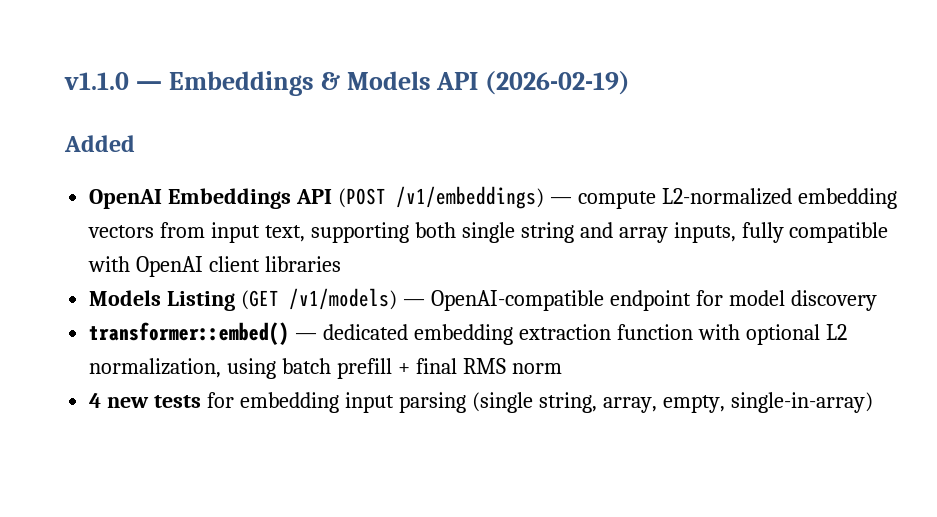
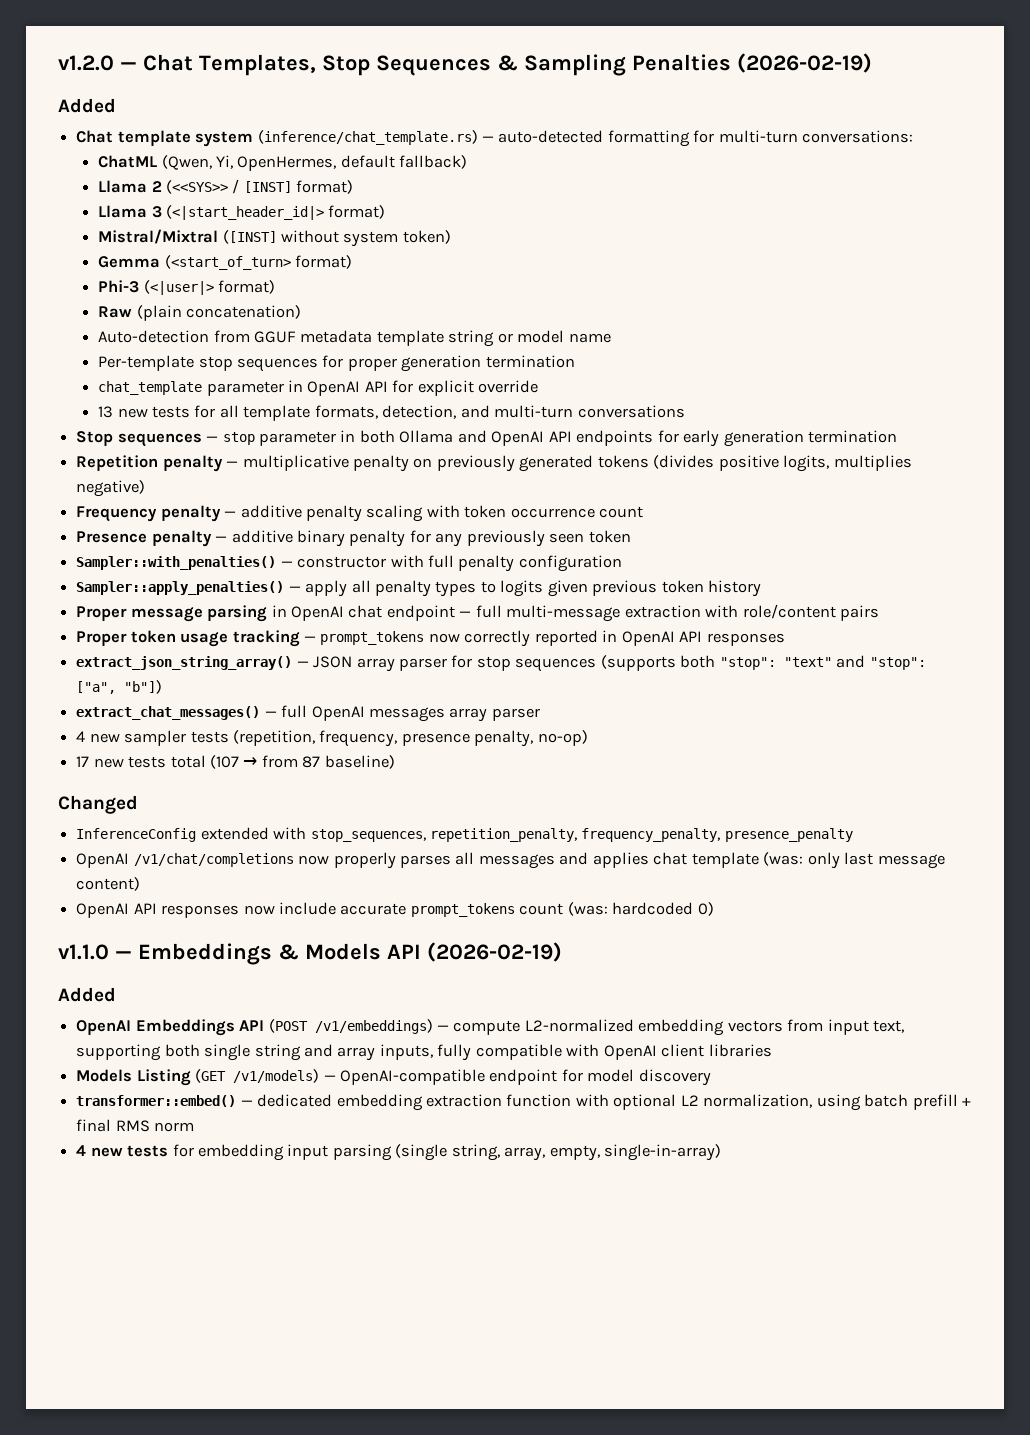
(64, 81) none -> [58,53,872,76] [58,98,116,113] [76,130,914,147] [98,155,468,171] [98,179,354,194] [98,205,386,220] [98,229,451,247] [98,255,352,270] [98,280,275,295] [98,305,301,321] [98,330,611,347] [98,355,575,372] [98,380,539,396] [98,405,685,421] [76,430,897,447] [76,455,912,472] [76,480,146,497] [76,505,644,522] [76,530,631,547] [76,555,622,572] [76,580,762,597] [76,604,880,622] [76,630,785,647] [76,655,926,672] [76,680,163,694] [76,705,540,722] [76,730,588,747] [76,755,395,769] [58,795,138,814] [76,827,853,842] [76,852,945,869] [76,877,141,891] [76,902,714,918] v1.2.0 — Chat Templates, Stop Sequences & Sampling Penalties (2026-02-19) // Added // Chat template system (inference/chat_template.rs) — auto-detected formatting for multi-turn conversations: // ChatML (Qwen, Yi, OpenHermes, default fallback) // Llama 2 (<<SYS>> / [INST] format) // Llama 3 (<|start_header_id|> format) // Mistral/Mixtral ([INST] without system token) // Gemma (<start_of_turn> format) // Phi-3 (<|user|> format) // Raw (plain concatenation) // Auto-detection from GGUF metadata template string or model name // Per-template stop sequences for proper generation termination // chat_template parameter in OpenAI API for explicit override // 13 new tests for all template formats, detection, and multi-turn conversations // Stop sequences — stop parameter in both Ollama and OpenAI API endpoints for early generation termination // Repetition penalty — multiplicative penalty on previously generated tokens (divides positive logits, multiplies negative) // Frequency penalty — additive penalty scaling with token occurrence count // Presence penalty — additive binary penalty for any previously seen token // Sampler::with_penalties() — constructor with full penalty configuration // Sampler::apply_penalties() — apply all penalty types to logits given previous token history // Proper message parsing in OpenAI chat endpoint — full multi-message extraction with role/content pairs // Proper token usage tracking — prompt_tokens now correctly reported in OpenAI API responses // extract_json_string_array() — JSON array parser for stop sequences (supports both "stop": "text" and "stop": ["a", "b"]) // extract_chat_messages() — full OpenAI messages array parser // 4 new sampler tests (repetition, frequency, presence penalty, no-op) // 17 new tests total (107 → from 87 baseline) // Changed // InferenceConfig extended with stop_sequences, repetition_penalty, frequency_penalty, presence_penalty // OpenAI /v1/chat/completions now properly parses all messages and applies chat template (was: only last message content) // OpenAI API responses now include accurate prompt_tokens count (was: hardcoded 0) //

